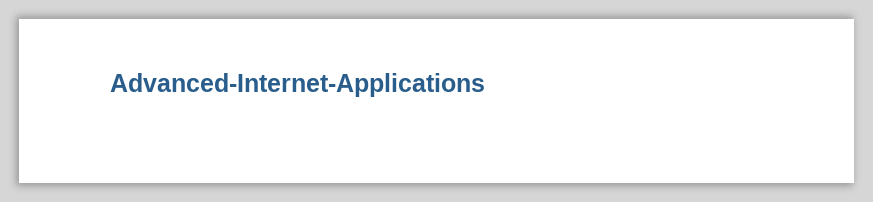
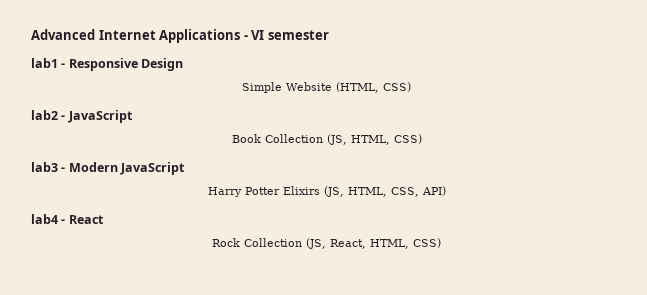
[110,73,485,97] Advanced-Internet-Applications -> [31,29,329,43] [31,58,184,71] [242,82,411,93] [31,110,133,123] [231,134,422,145] [31,162,186,175] [207,186,446,197] [31,214,104,224] [212,238,441,249] Advanced Internet Applications - VI semester // lab1 - Responsive Design // Simple Website (HTML, CSS) // lab2 - JavaScript // Book Collection (JS, HTML, CSS) // lab3 - Modern JavaScript // Harry Potter Elixirs (JS, HTML, CSS, API) // lab4 - React // Rock Collection (JS, React, HTML, CSS)

